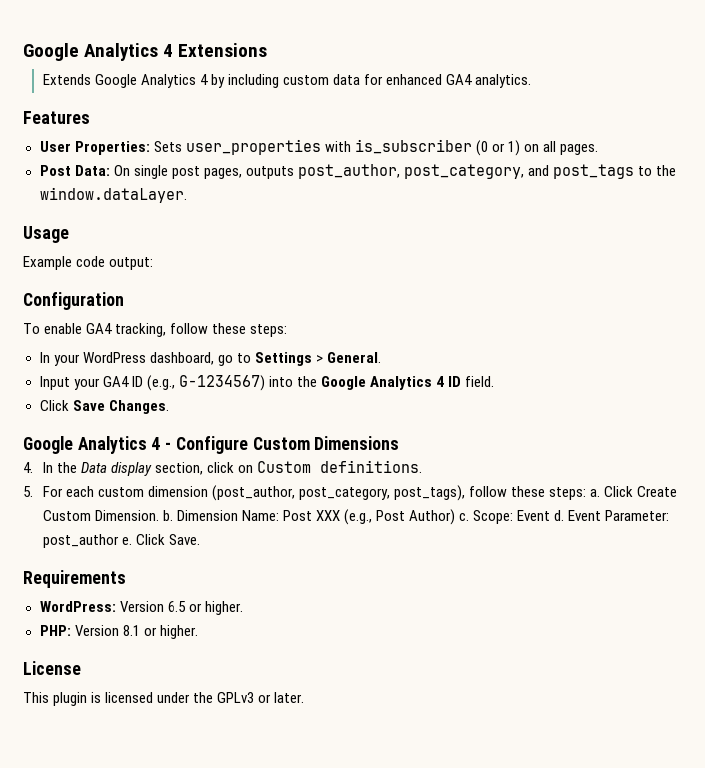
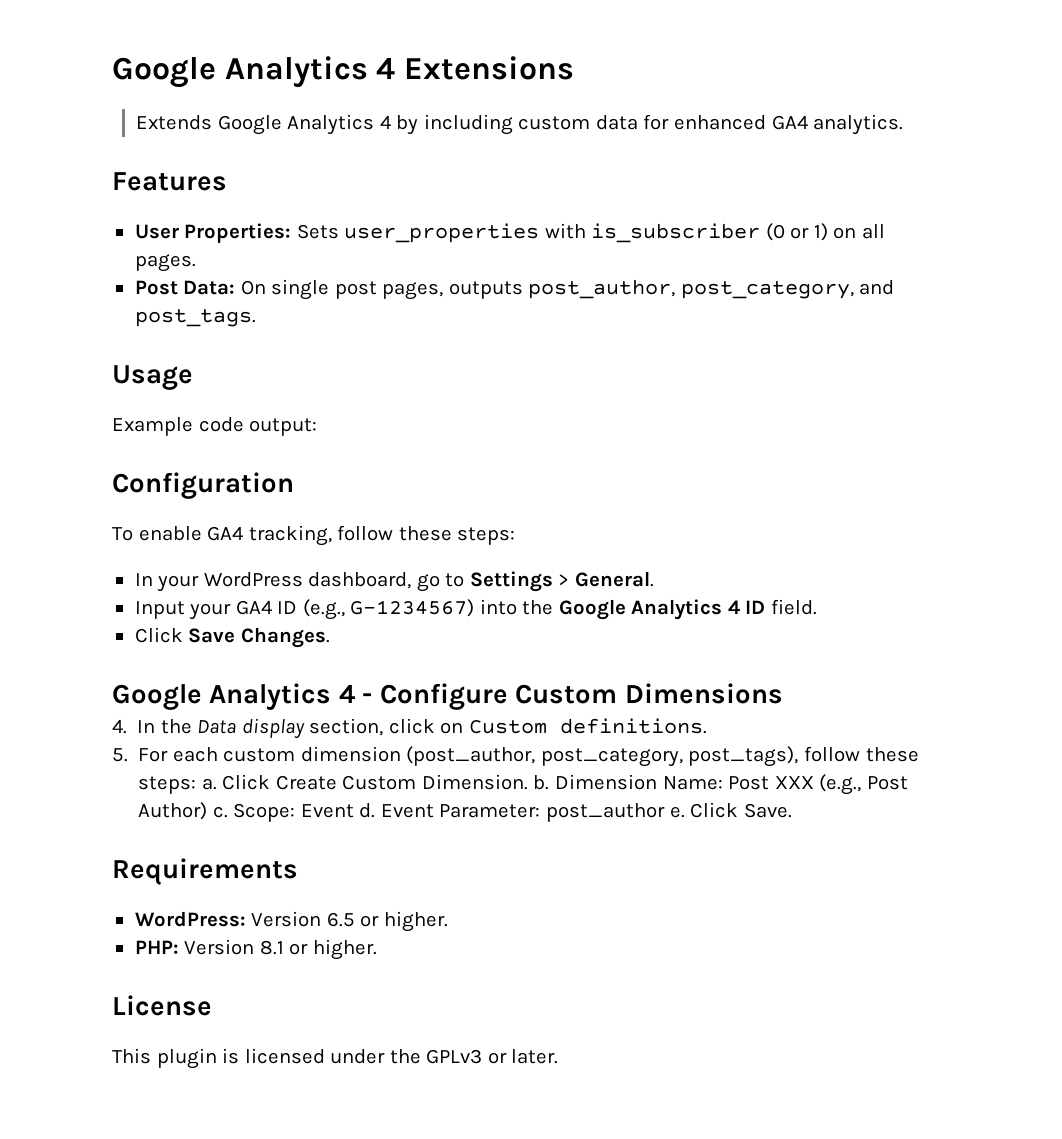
[553,164,677,179] [39,187,187,203] post_tags to the window.dataLayer. -> [134,309,256,327] post_tags.

